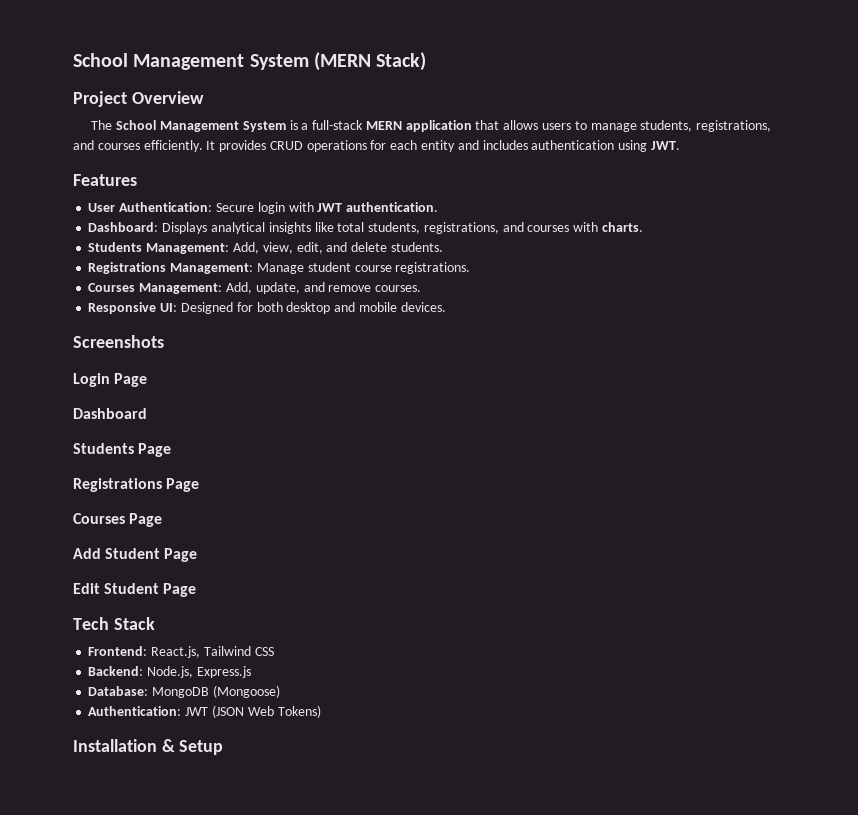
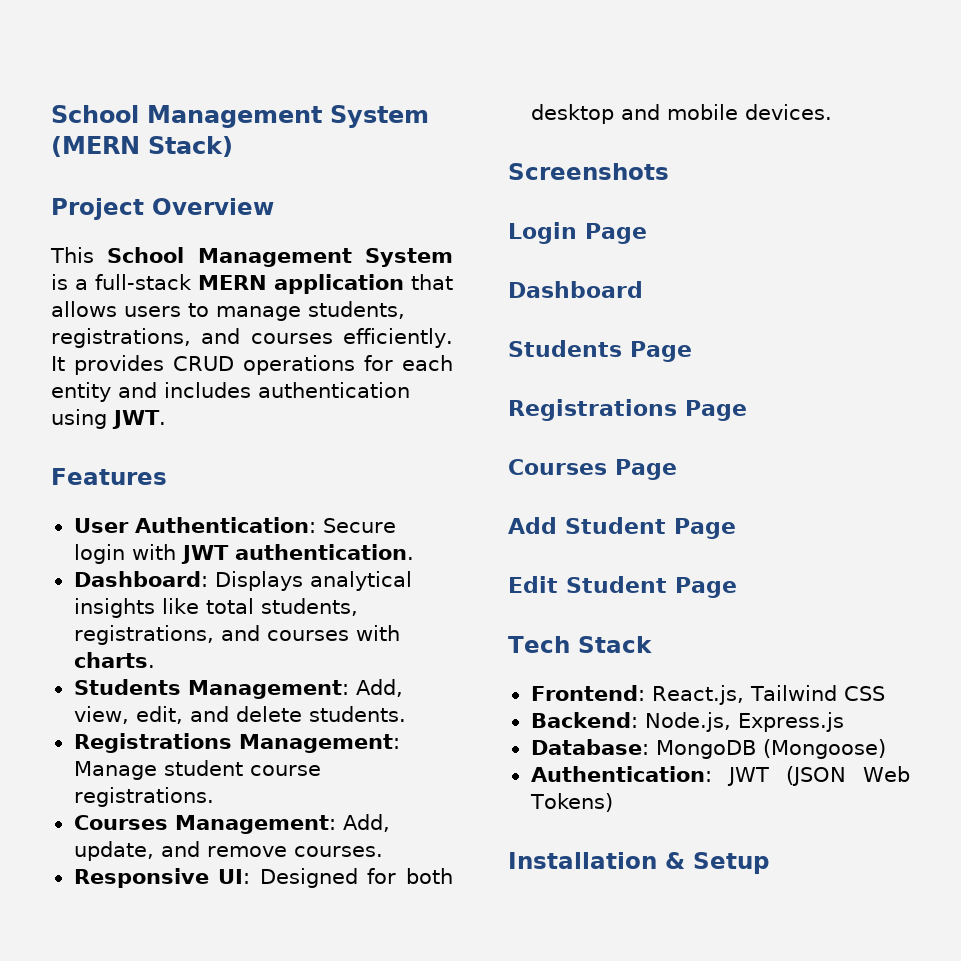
[91,120,113,130] The -> [50,247,94,263] This

